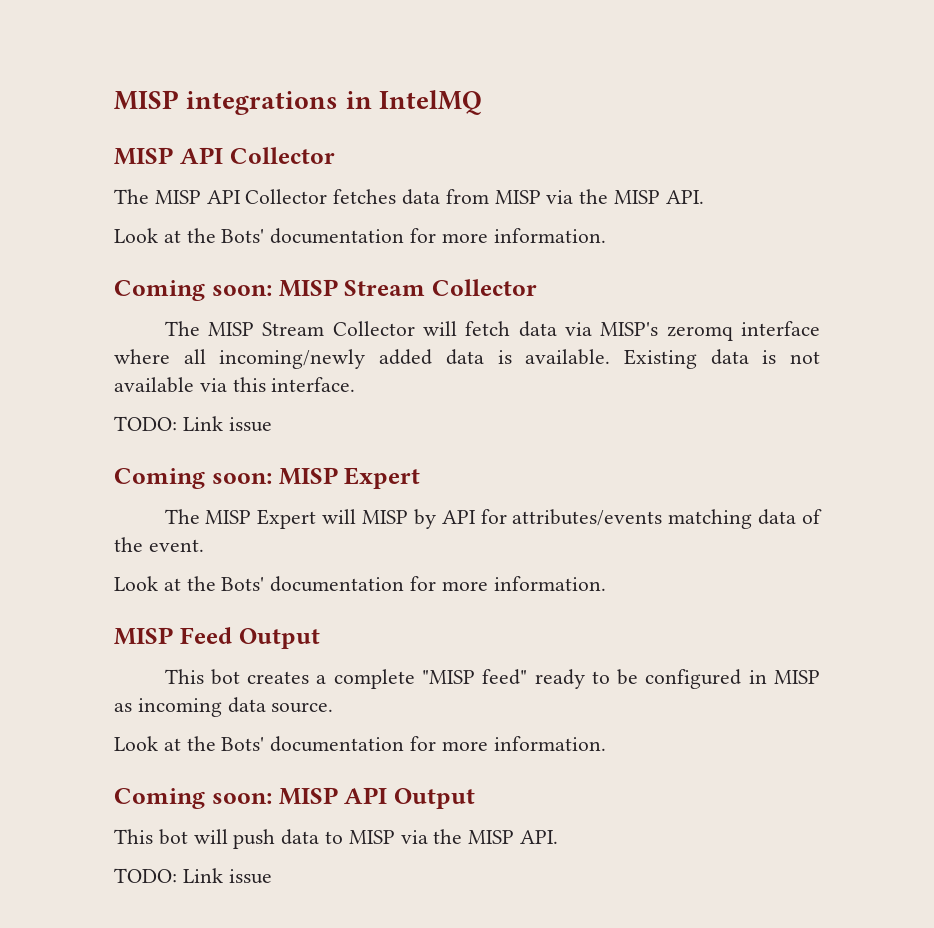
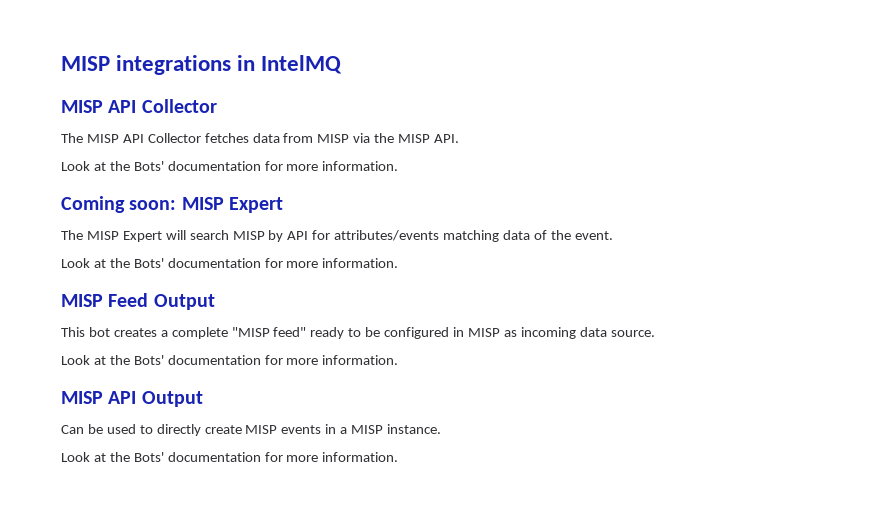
[114,279,537,301] [164,321,820,341] [114,349,820,369] [114,377,356,393] [114,416,272,432] // Coming soon: MISP Stream Collector // The MISP Stream Collector will fetch data via MISP's zeromq interface where all incoming/newly added data is available. Existing data is not available via this interface. // TODO: Link issue -> (399, 166) none
(357, 516) none -> [189,230,229,240] search
[114,788,272,809] Coming soon: -> (399, 360) none
[114,829,559,849] [114,868,272,884] This bot will push data to MISP via the MISP API. // TODO: Link issue -> [61,424,442,436] [61,452,399,462] Can be used to directly create MISP events in a MISP instance. // Look at the Bots' documentation for more information.

